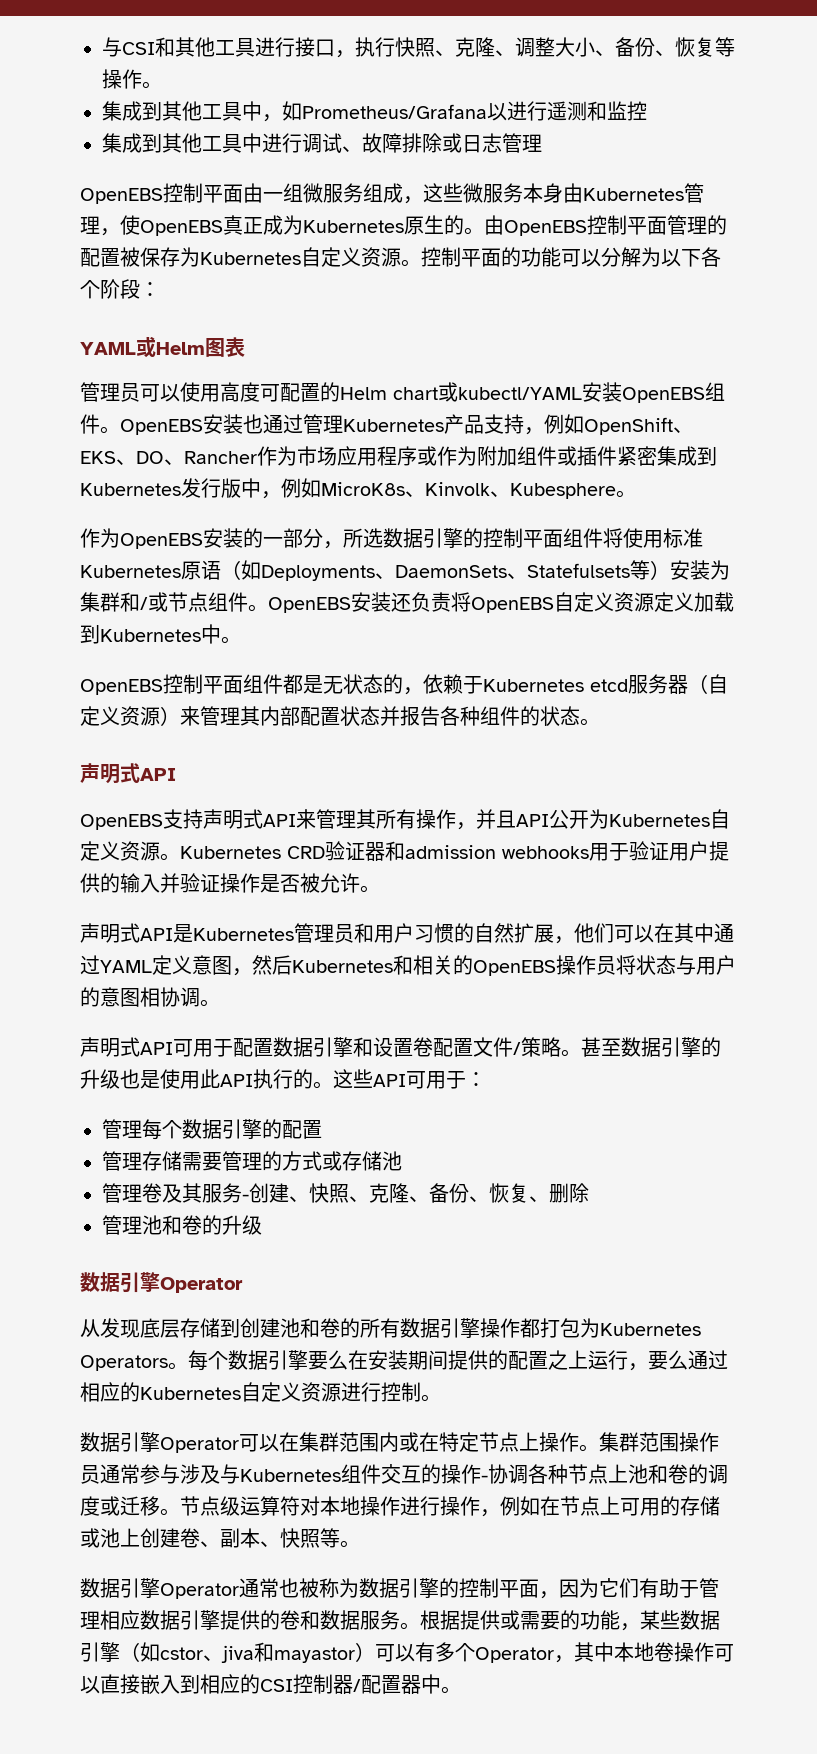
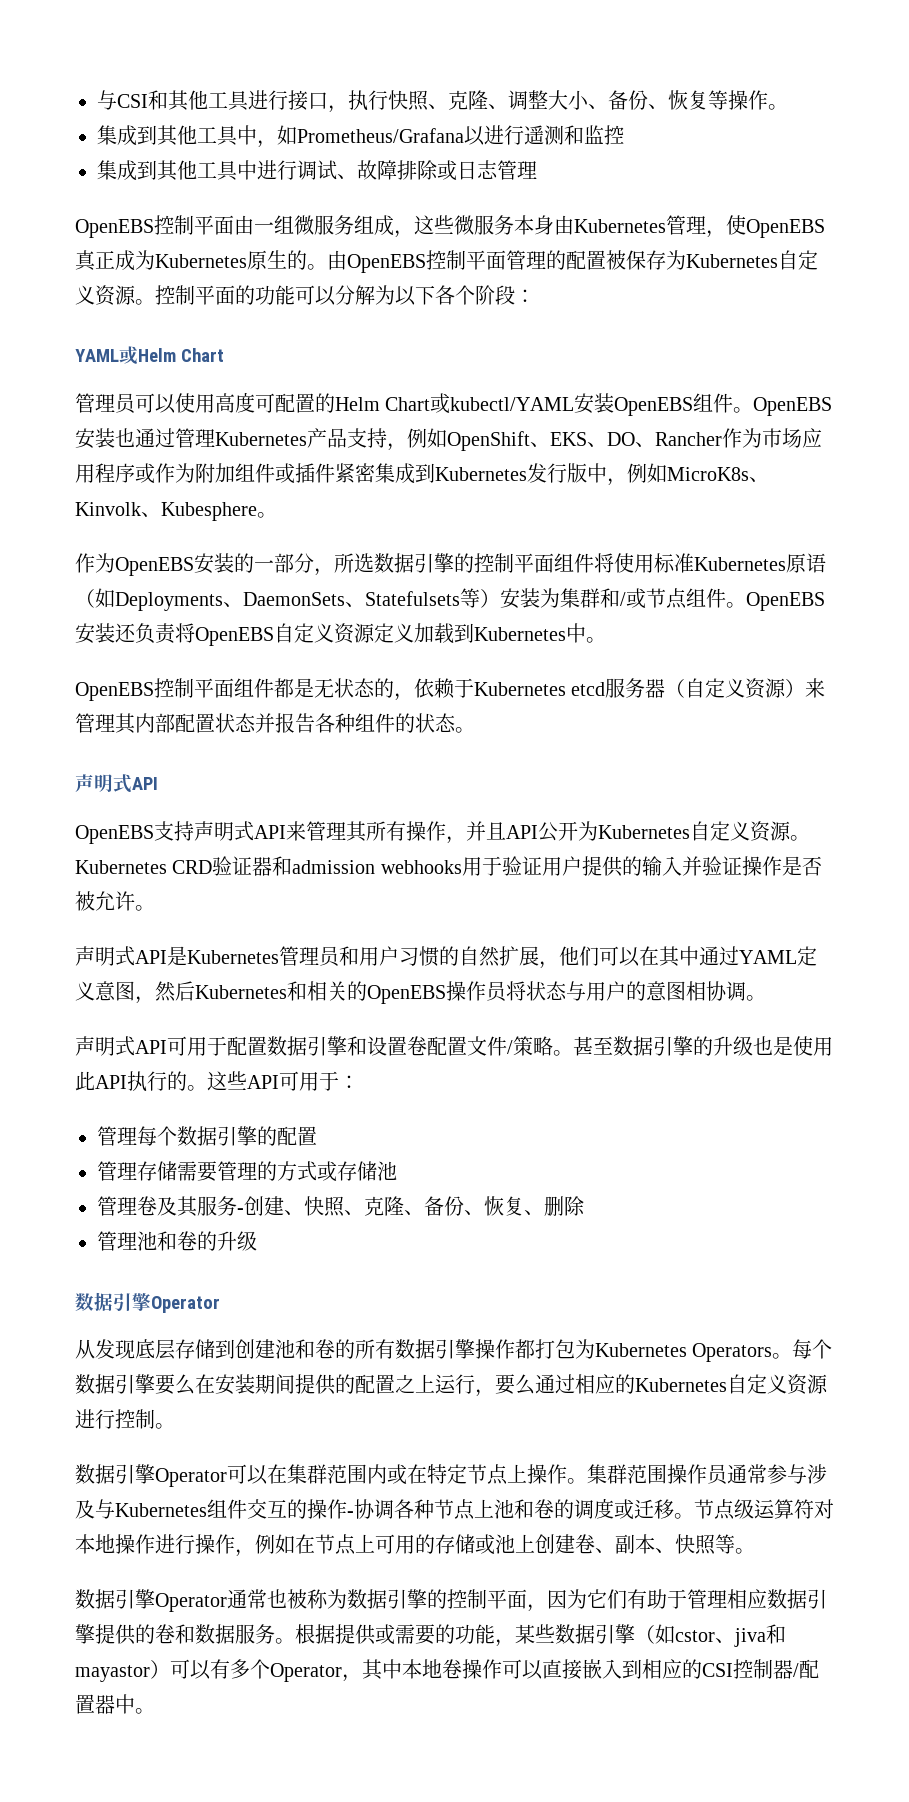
[205,337,245,357] 图表 -> [180,348,224,362] Chart
[393,387,438,400] chart -> [385,397,431,411] Chart

